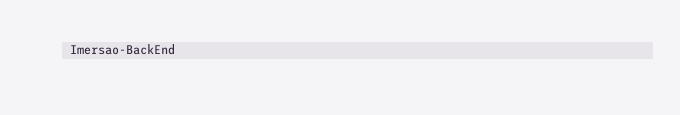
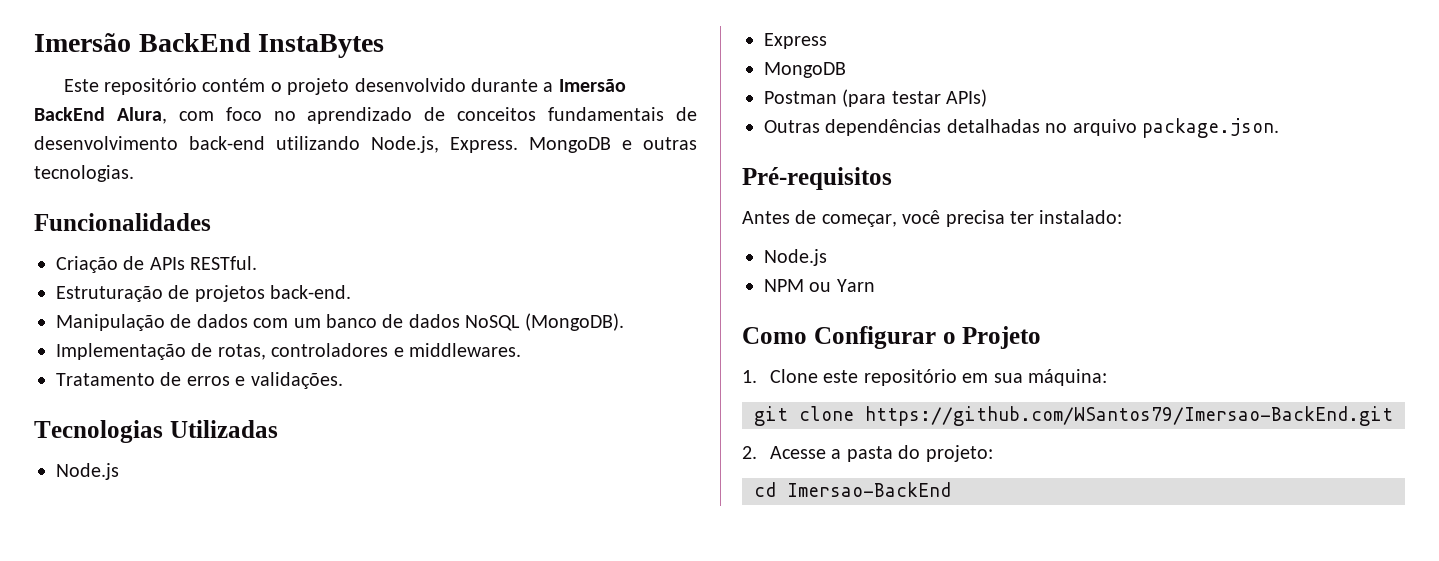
(69, 49) none -> [34,33,385,58] [63,78,626,95] [34,107,698,124] [34,136,697,153] [34,165,134,182] [34,213,211,231] [56,256,258,273] [56,285,352,302] [56,313,624,331] [56,343,521,360] [56,372,343,389] [34,420,278,443] [56,463,119,480] [764,33,827,49] [764,62,846,78] [764,89,988,107] [764,118,1279,138] [742,167,892,190] [742,210,1123,227] [764,249,827,266] [764,279,875,292] [742,326,1042,349] [742,369,1107,386] [754,406,1393,426] [742,445,993,462] [754,482,776,497] Imersão BackEnd InstaBytes // Este repositório contém o projeto desenvolvido durante a Imersão BackEnd Alura, com foco no aprendizado de conceitos fundamentais de desenvolvimento back-end utilizando Node.js, Express. MongoDB e outras tecnologias. // Funcionalidades // Criação de APIs RESTful. // Estruturação de projetos back-end. // Manipulação de dados com um banco de dados NoSQL (MongoDB). // Implementação de rotas, controladores e middlewares. // Tratamento de erros e validações. // Tecnologias Utilizadas // Node.js // Express // MongoDB // Postman (para testar APIs) // Outras dependências detalhadas no arquivo package.json. // Pré-requisitos // Antes de começar, você precisa ter instalado: // Node.js // NPM ou Yarn // Como Configurar o Projeto // 1. Clone este repositório em sua máquina: // git clone https://github.com/WSantos79/Imersao-BackEnd.git // 2. Acesse a pasta do projeto: // cd

